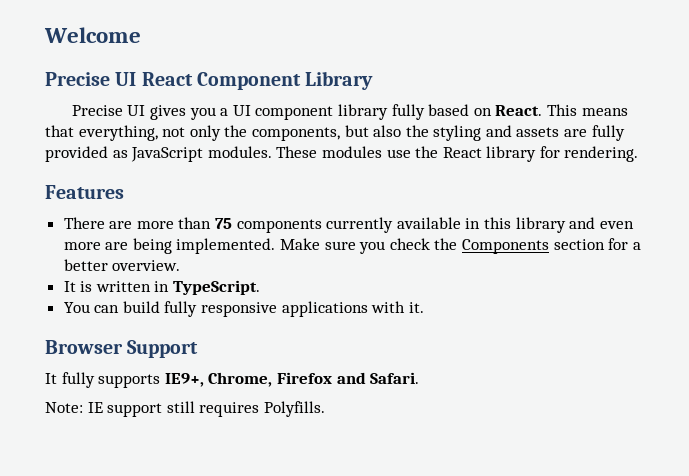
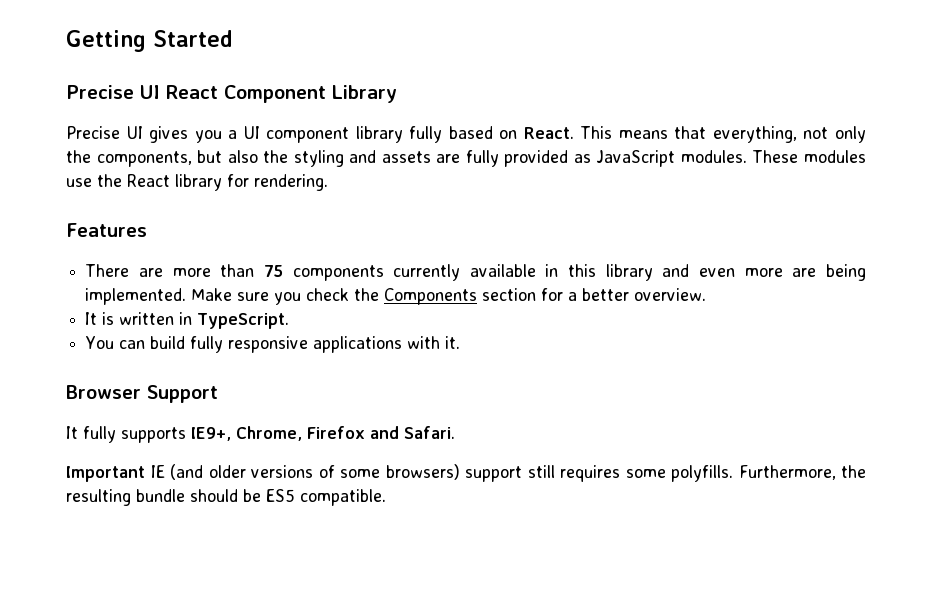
[44,27,141,43] Welcome -> [66,30,233,52] Getting Started
[45,401,325,417] Note: IE support still requires Polyfills. -> [66,464,866,482] [66,489,386,506] Important IE (and older versions of some browsers) support still requires some polyfills. Furthermore, the resulting bundle should be ES5 compatible.

